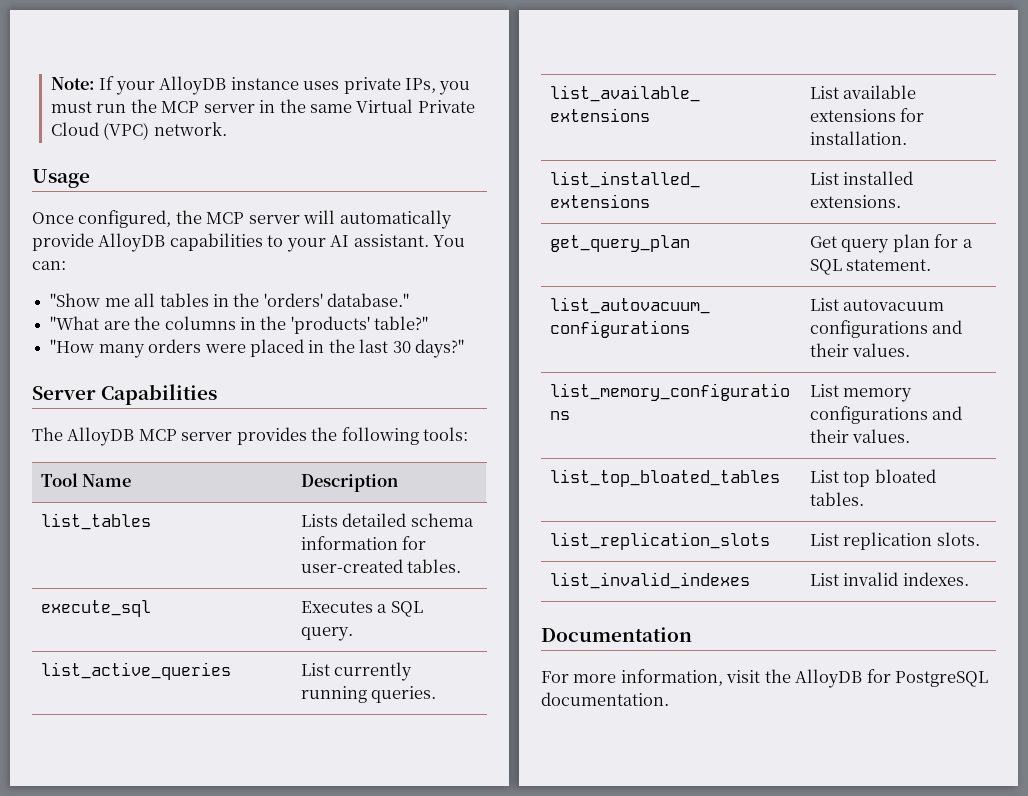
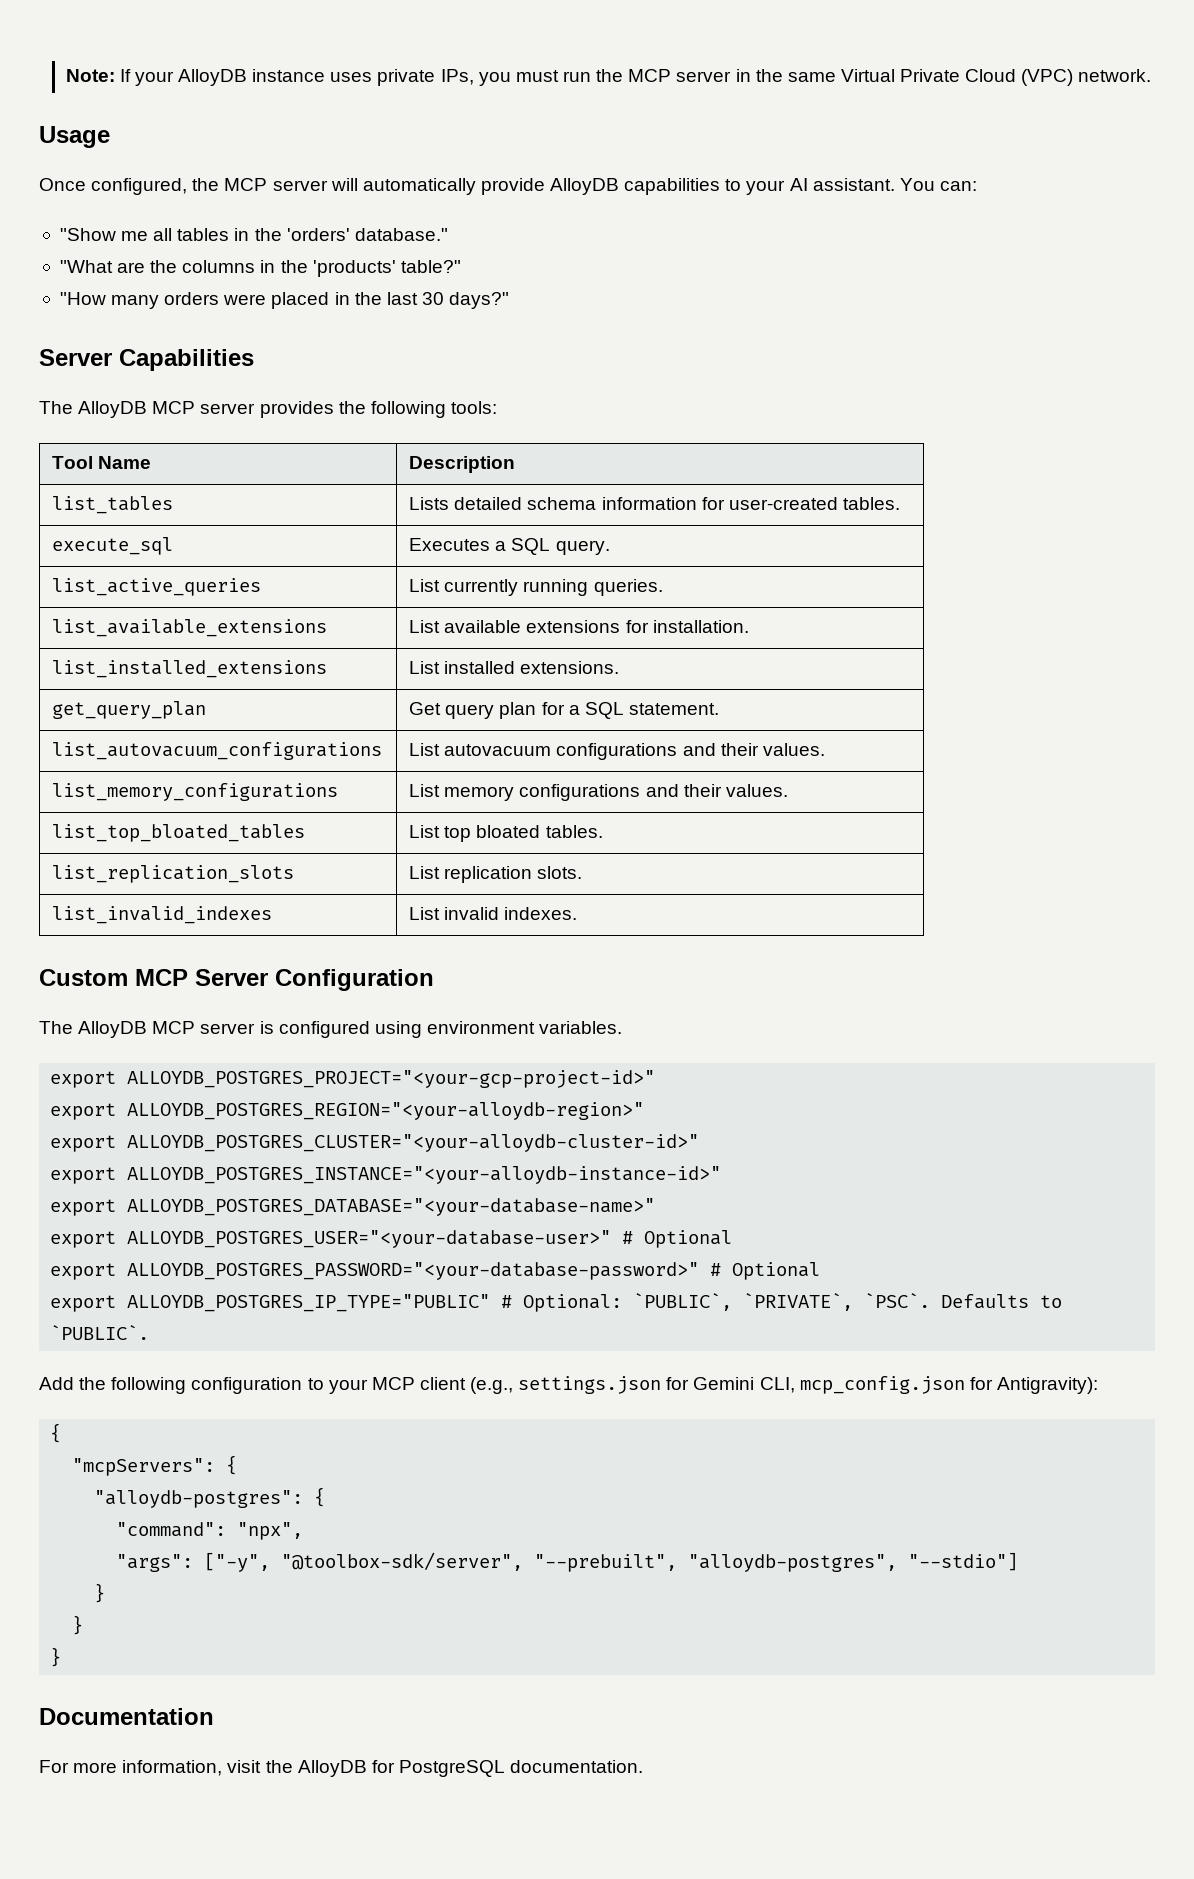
(969, 579) none -> [39,969,434,991] [39,1021,623,1038] [50,1070,656,1088] [50,1102,645,1120] [50,1134,700,1152] [50,1166,722,1184] [50,1198,656,1216] [50,1230,733,1248] [50,1262,821,1280] [50,1293,1063,1312] [50,1325,150,1340] [39,1376,1098,1394] [50,1423,62,1443] [72,1455,238,1476] [94,1487,326,1508] [116,1522,304,1540] [116,1552,1019,1572] [94,1583,106,1603] [72,1615,84,1635] [50,1647,62,1667] // Custom MCP Server Configuration // The AlloyDB MCP server is configured using environment variables. // export ALLOYDB_POSTGRES_PROJECT="<your-gcp-project-id>" // export ALLOYDB_POSTGRES_REGION="<your-alloydb-region>" // export ALLOYDB_POSTGRES_CLUSTER="<your-alloydb-cluster-id>" // export ALLOYDB_POSTGRES_INSTANCE="<your-alloydb-instance-id>" // export ALLOYDB_POSTGRES_DATABASE="<your-database-name>" // export ALLOYDB_POSTGRES_USER="<your-database-user>" # Optional // export ALLOYDB_POSTGRES_PASSWORD="<your-database-password>" # Optional // export ALLOYDB_POSTGRES_IP_TYPE="PUBLIC" # Optional: `PUBLIC`, `PRIVATE`, `PSC`. Defaults to `PUBLIC`. // Add the following configuration to your MCP client (e.g., settings.json for Gemini CLI, mcp_config.json for Antigravity): // { // "mcpServers": { // "alloydb-postgres": { // "command": "npx", // "args": ["-y", "@toolbox-sdk/server", "--prebuilt", "alloydb-postgres", "--stdio"] // } // } // }

